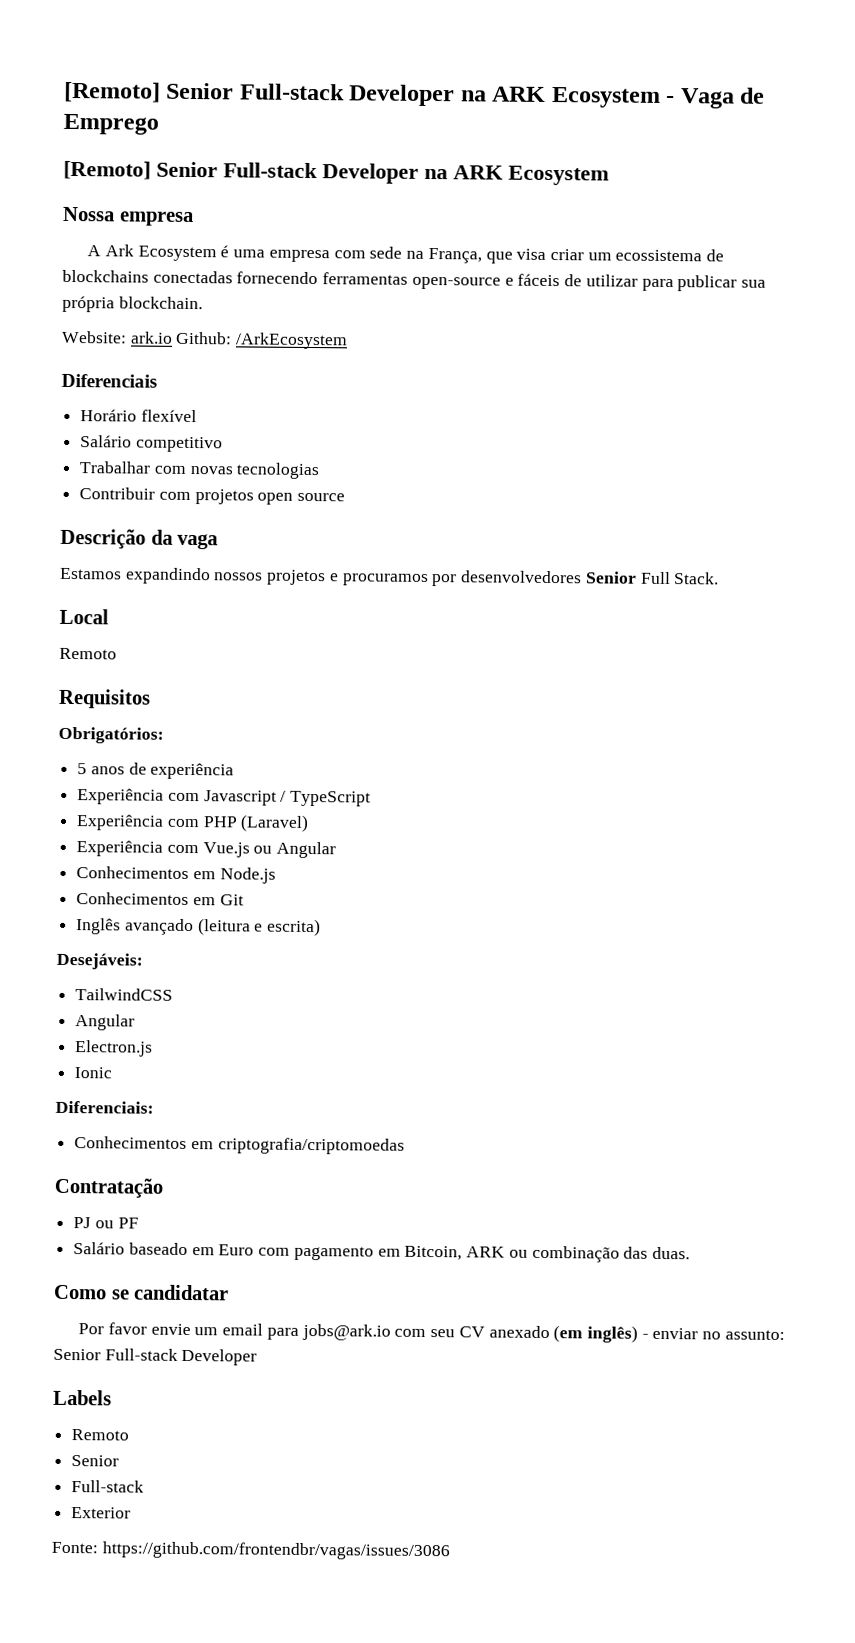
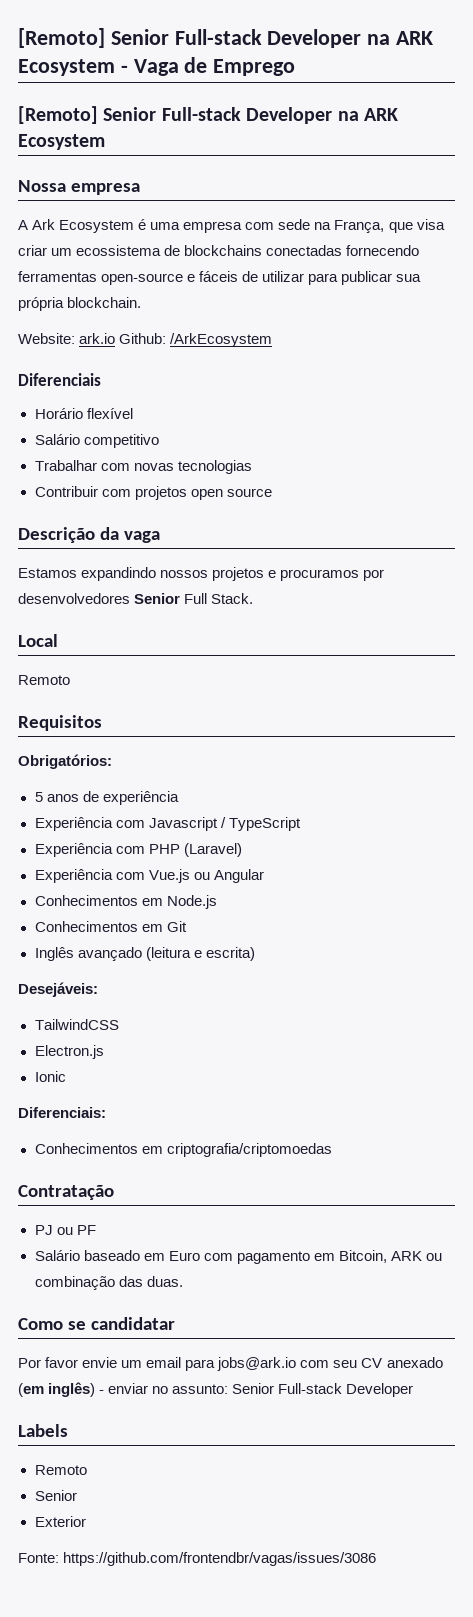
[75,1014,136,1031] // Angular -> (119, 1024) none
[71,1480,145,1493] // Full-stack -> (77, 1495) none

